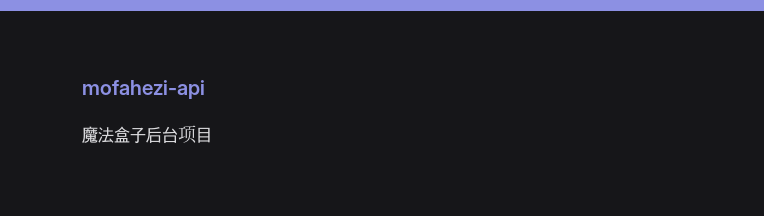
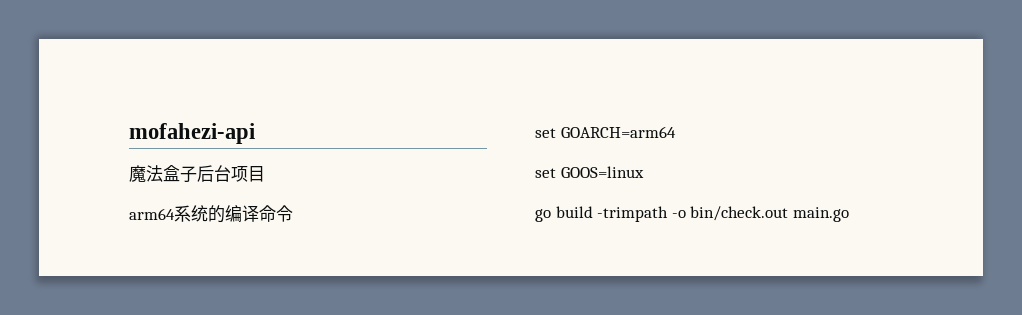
(212, 135) none -> [129,205,293,223] [535,126,676,138] [535,166,644,178] [535,206,849,222] // arm64系统的编译命令 // set GOARCH=arm64 // set GOOS=linux // go build -trimpath -o bin/check.out main.go

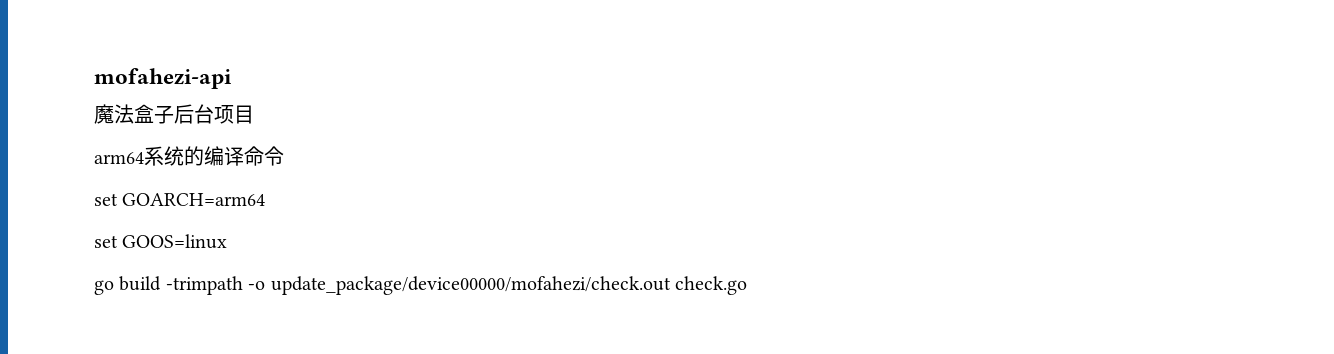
[690,206,849,222] bin/check.out main.go -> [270,276,747,295] update_package/device00000/mofahezi/check.out check.go

